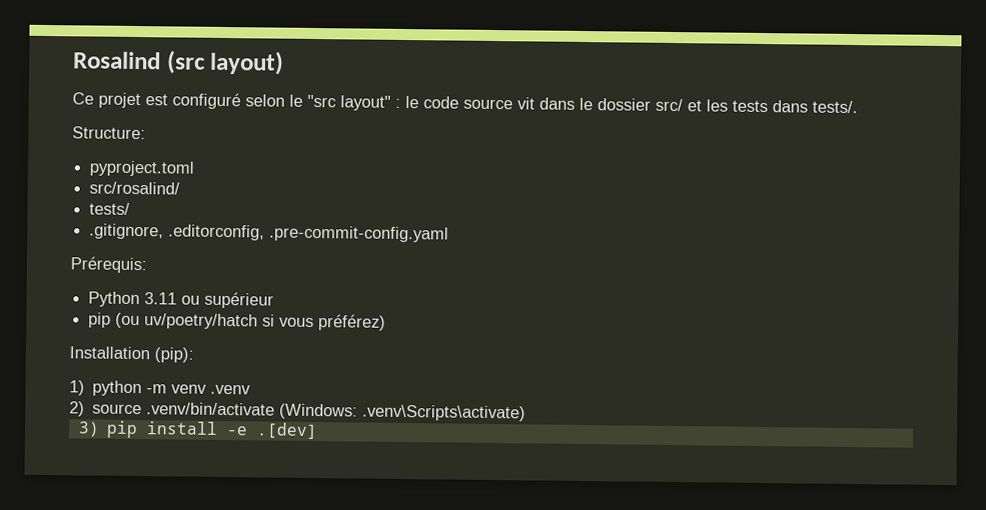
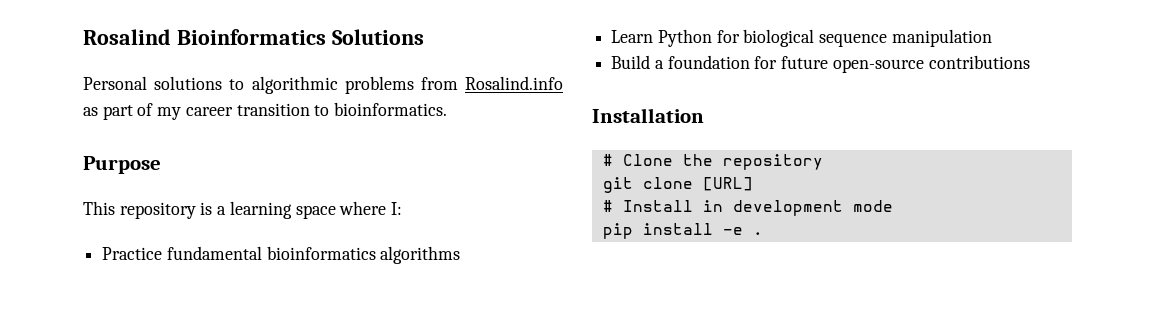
[166,50,285,75] [72,92,858,114] [72,126,146,140] [89,160,196,177] [89,181,181,195] [89,202,131,215] [89,223,450,243] [70,256,147,274] [88,291,275,309] [88,312,387,331] [69,346,194,363] [69,380,252,397] [69,401,527,422] [77,421,100,437] (src layout) // Ce projet est configuré selon le "src layout" : le code source vit dans le dossier src/ et les tests dans tests/. // Structure: // pyproject.toml // src/rosalind/ // tests/ // .gitignore, .editorconfig, .pre-commit-config.yaml // Prérequis: // Python 3.11 ou supérieur // pip (ou uv/poetry/hatch si vous préférez) // Installation (pip): // 1) python -m venv .venv // 2) source .venv/bin/activate (Windows: .venv\Scripts\activate) // 3) -> [176,29,424,45] [83,76,564,94] [83,102,448,120] [83,156,161,174] [83,201,403,219] [102,246,461,264] [611,29,992,47] [611,55,1030,73] [592,108,704,123] [602,154,823,170] [602,177,753,193] [602,200,893,216] Bioinformatics Solutions // Personal solutions to algorithmic problems from Rosalind.info as part of my career transition to bioinformatics. // Purpose // This repository is a learning space where I: // Practice fundamental bioinformatics algorithms // Learn Python for biological sequence manipulation // Build a foundation for future open-source contributions // Installation // # Clone the repository // git clone [URL] // # Install in development mode //
[256,422,319,440] .[dev] -> [752,232,763,235] .

